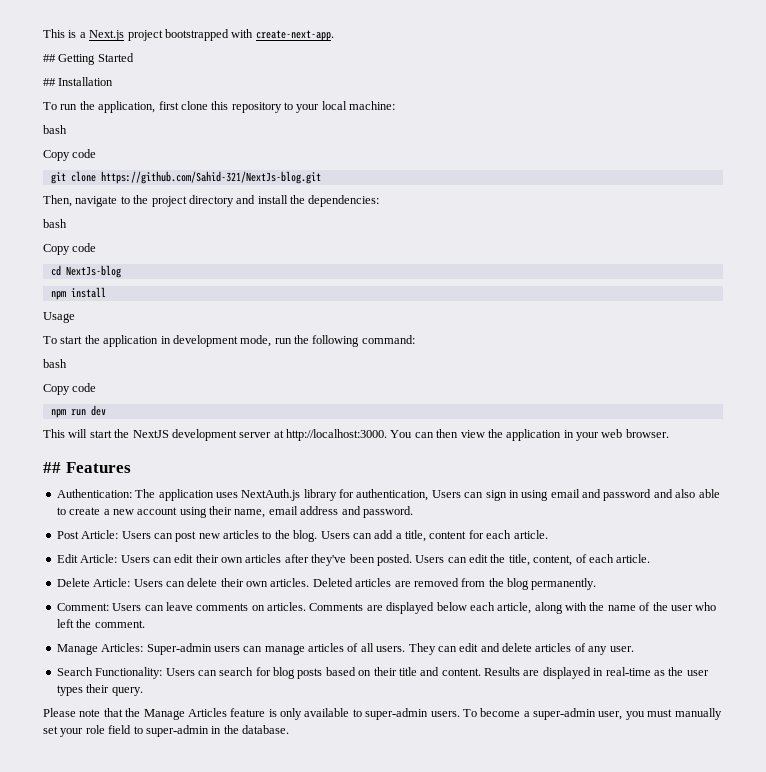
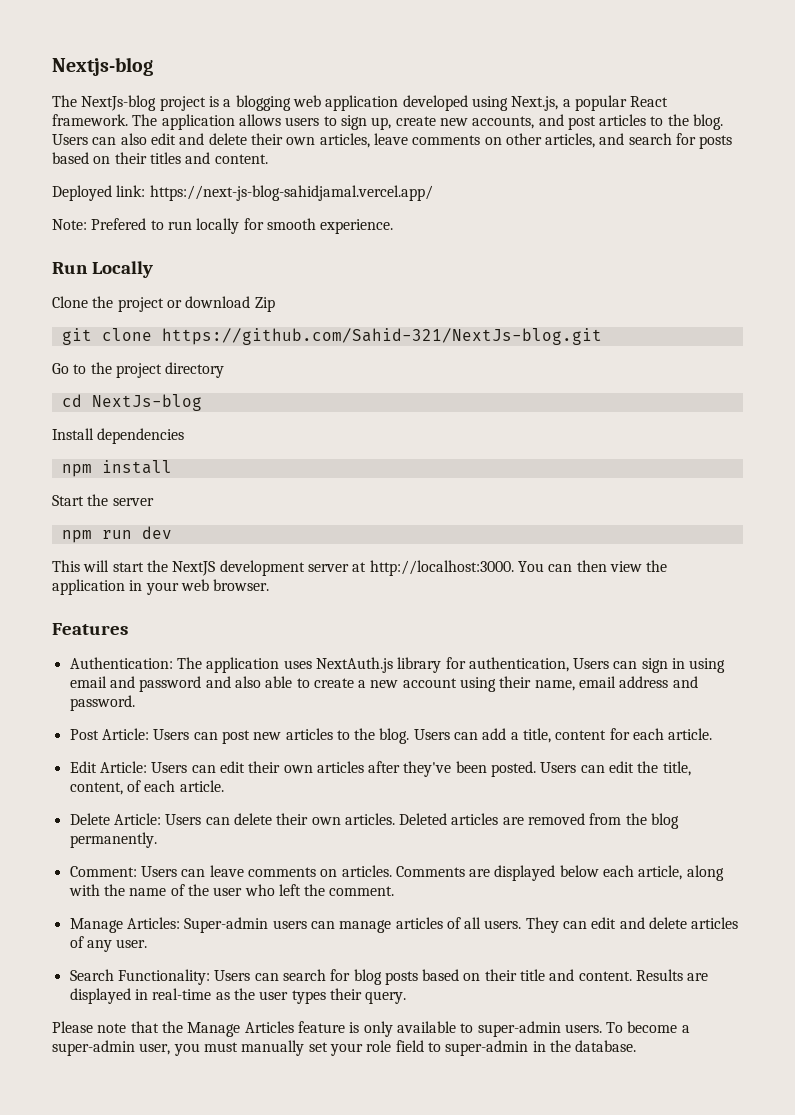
[43,29,334,41] [43,53,134,65] [43,77,114,86] [43,101,396,113] [43,125,67,134] [43,149,97,161] This is a Next.js project bootstrapped with create-next-app. // ## Getting Started // ## Installation // To run the application, first clone this repository to your local machine: // bash // Copy code -> [52,57,153,76] [52,95,669,111] [52,114,724,130] [52,133,733,149] [52,152,268,164] [52,185,433,201] [52,218,394,234] [52,261,153,278] [52,296,275,312] Nextjs-blog // The NextJs-blog project is a blogging web application developed using Next.js, a popular React framework. The application allows users to sign up, create new accounts, and post articles to the blog. Users can also edit and delete their own articles, leave comments on other articles, and search for posts based on their titles and content. // Deployed link: https://next-js-blog-sahidjamal.vercel.app/ // Note: Prefered to run locally for smooth experience. // Run Locally // Clone the project or download Zip
[43,195,118,207] Then, navigate -> [52,363,69,374] Go
[236,195,380,207] [43,219,67,228] [43,243,97,255] and install the dependencies: // bash // Copy code -> (225, 370) none
(121, 271) none -> [52,428,185,444] // Install dependencies
[43,312,75,323] [43,335,415,347] [43,359,67,368] [43,383,97,395] Usage // To start the application in development mode, run the following command: // bash // Copy code -> [52,494,154,506] Start the server
[43,462,61,473] ## -> (270, 585) none

